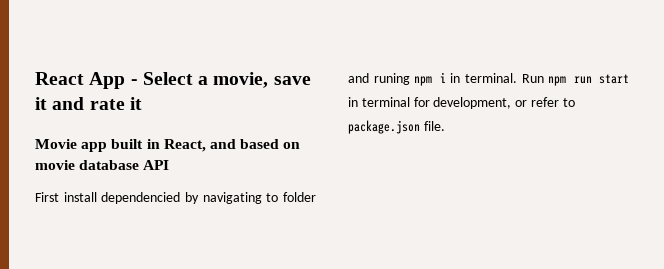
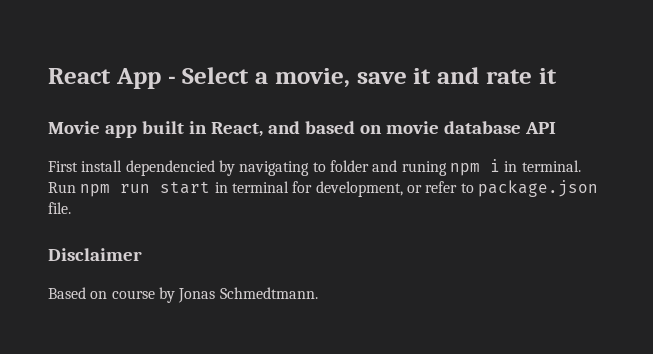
(445, 126) none -> [48,248,142,261] [48,287,318,303] // Disclaimer // Based on course by Jonas Schmedtmann.

